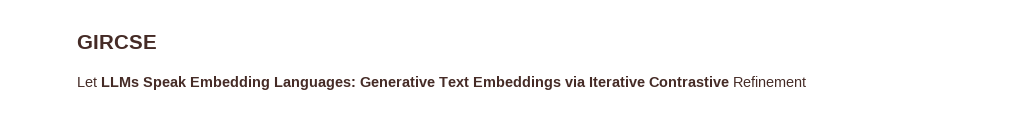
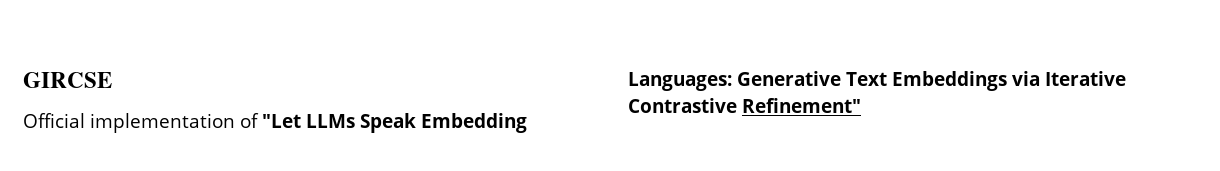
[77,77,97,87] Let -> [23,113,301,133] Official implementation of "Let
[733,76,806,87] Refinement -> [742,98,861,113] Refinement"

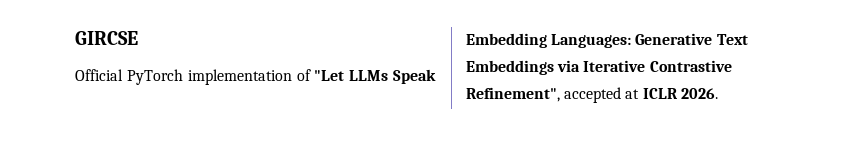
(85, 120) none -> [126,69,183,85] PyTorch
[742,98,861,113] Refinement" -> [466,87,718,103] Refinement", accepted at ICLR 2026.

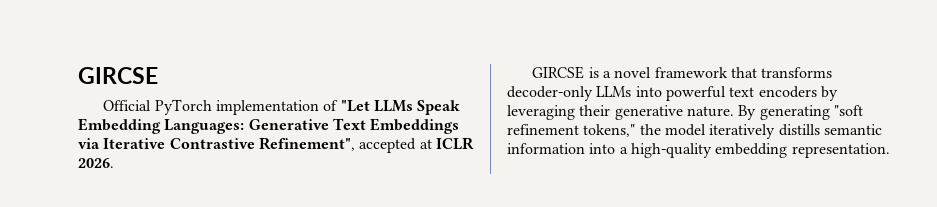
(718, 93) none -> [532,66,833,79] [507,86,838,101] [507,105,863,120] [507,124,882,139] [507,143,890,158] // GIRCSE is a novel framework that transforms decoder-only LLMs into powerful text encoders by leveraging their generative nature. By generating "soft refinement tokens," the model iteratively distills semantic information into a high-quality embedding representation.

